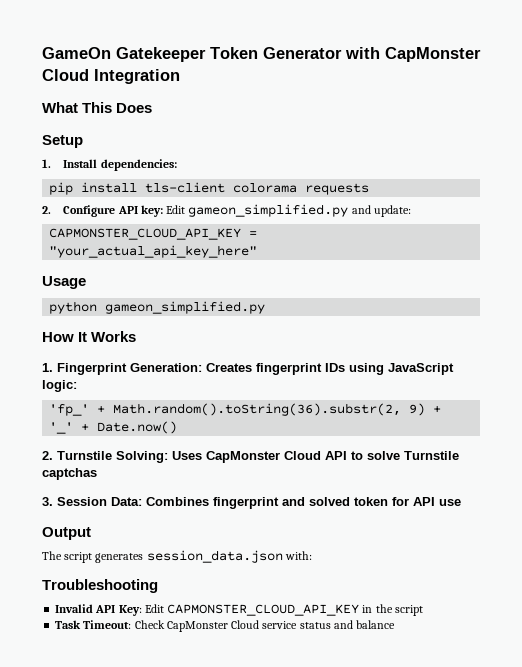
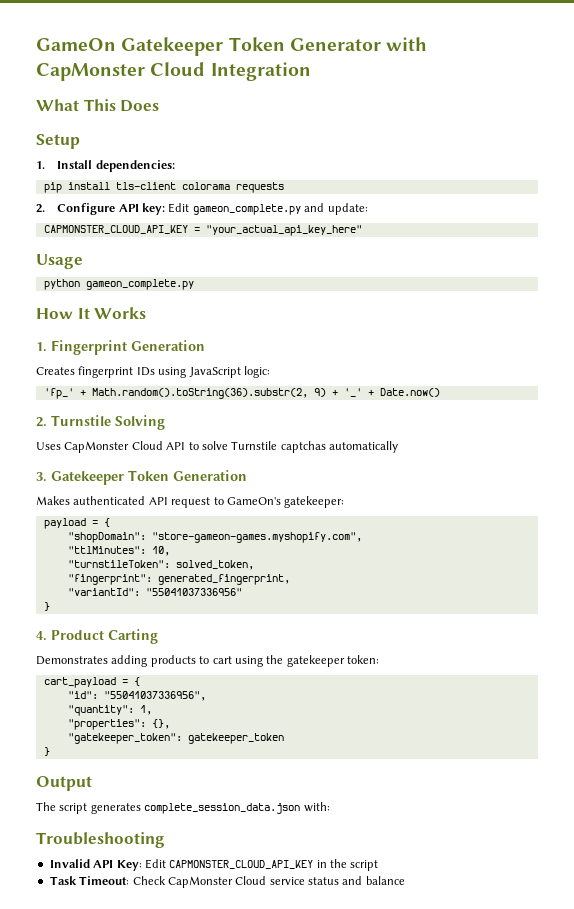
[188,204,349,217] gameon_simplified.py -> [192,204,301,215] gameon_complete.py
[105,301,266,314] gameon_simplified.py -> [85,279,194,290] gameon_complete.py
[130,363,202,372] Generation: -> [131,340,205,351] Generation //
[116,451,168,463] Solving: -> [115,415,165,430] Solving //
(97, 474) none -> [329,441,398,453] automatically
[57,497,461,509] Session Data: Combines fingerprint and solved token for API use -> [51,470,247,485] [36,496,345,508] [43,518,110,529] [67,532,362,543] [67,546,170,556] [67,560,254,570] [67,574,290,585] [67,588,242,596] [43,602,50,611] [36,629,158,644] [36,655,379,667] [43,677,140,688] [67,691,206,701] [67,705,152,716] [67,719,170,730] [67,733,284,744] [43,747,50,756] Gatekeeper Token Generation // Makes authenticated API request to GameOn's gatekeeper: // payload = { // "shopDomain": "store-gameon-games.myshopify.com", // "ttlMinutes": 10, // "turnstileToken": solved_token, // "fingerprint": generated_fingerprint, // "variantId": "55041037336956" // } // 4. Product Carting // Demonstrates adding products to cart using the gatekeeper token: // cart_payload = { // "id": "55041037336956", // "quantity": 1, // "properties": {}, // "gatekeeper_token": gatekeeper_token // }
[146,550,283,563] session_data.json -> [144,803,301,814] complete_session_data.json

